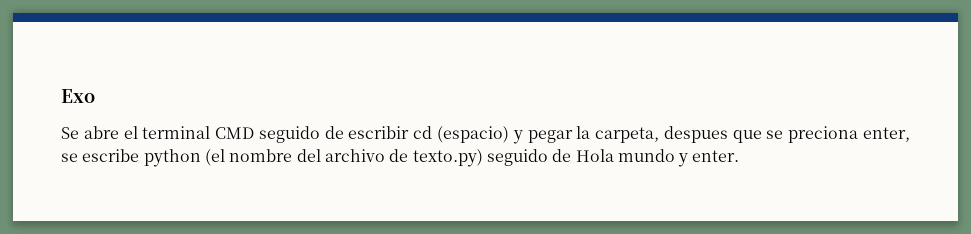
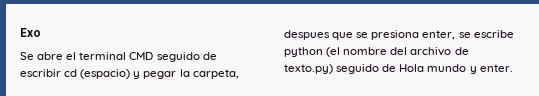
[788,126,859,143] preciona -> [371,30,420,40] presiona

